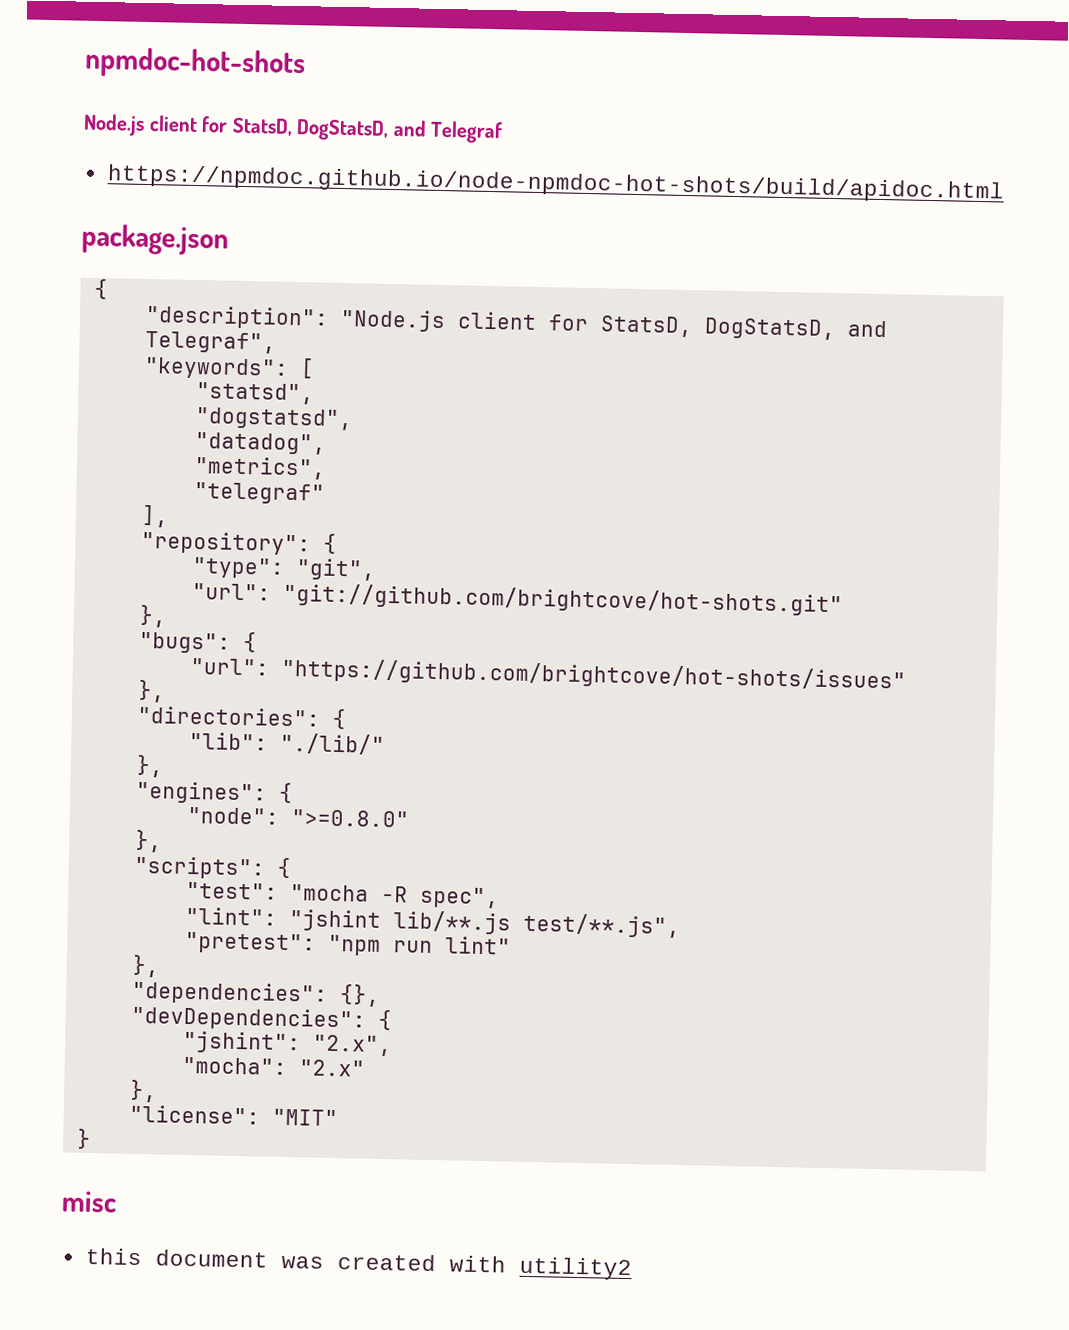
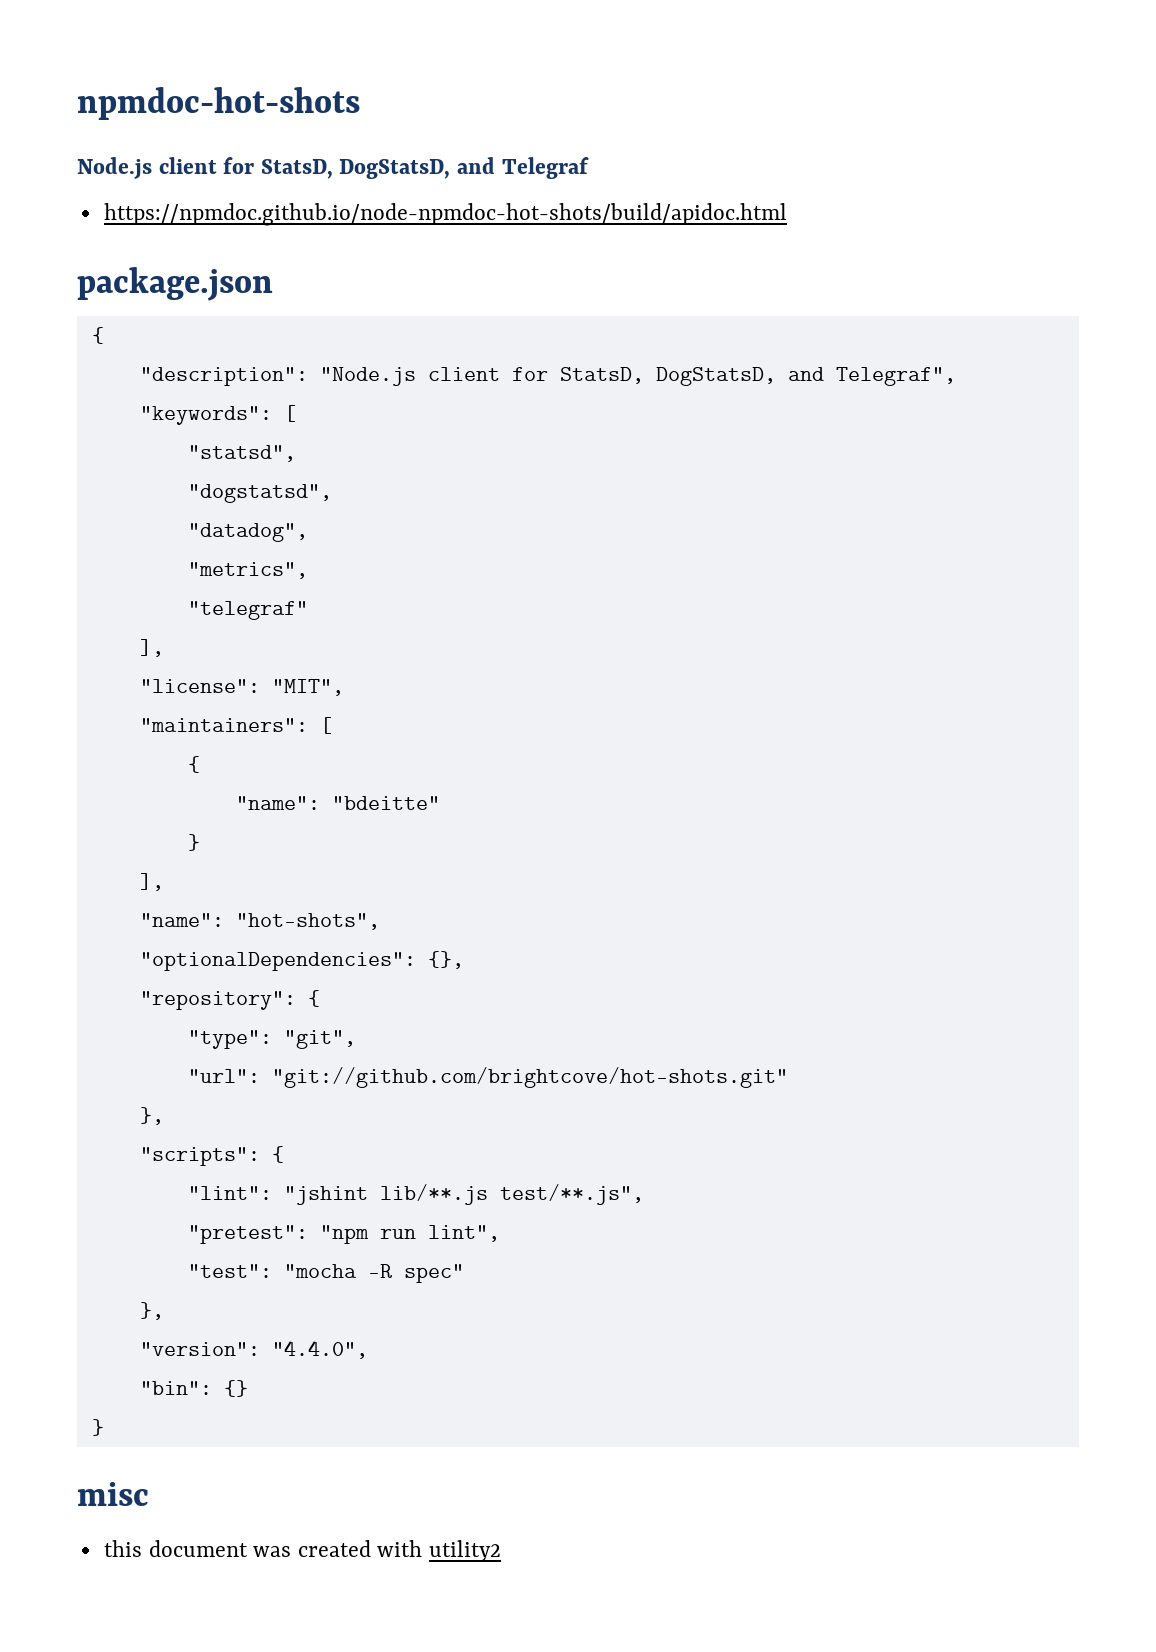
(169, 516) none -> [139,679,344,696] [139,717,332,734] [187,756,200,773] [235,796,440,810] [187,834,200,851] [139,873,164,891] [139,913,380,930] [139,951,464,971] // "license": "MIT", // "maintainers": [ // { // "name": "bdeitte" // } // ], // "name": "hot-shots", // "optionalDependencies": {},
[138,631,257,654] [189,657,906,693] [137,679,165,703] [136,705,347,730] [188,731,385,755] [135,754,164,778] [135,780,293,805] [186,806,409,828] [134,829,162,853] [133,855,292,880] [185,881,499,909] "bugs": { // "url": "https://github.com/brightcove/hot-shots/issues" // }, // "directories": { // "lib": "./lib/" // }, // "engines": { // "node": ">=0.8.0" // }, // "scripts": { // "test": "mocha -R spec", -> [139,1146,284,1166] "scripts": {
[444,936,511,955] [131,954,159,978] [131,980,380,1007] [130,1005,392,1032] [182,1030,392,1057] [181,1056,365,1077] [128,1079,157,1103] [128,1104,338,1127] lint" // }, // "dependencies": {}, // "devDependencies": { // "jshint": "2.x", // "mocha": "2.x" // }, // "license": "MIT" -> [427,1225,500,1242] [187,1264,464,1283] [139,1302,164,1320] [139,1340,368,1359] [139,1380,248,1397] lint", // "test": "mocha -R spec" // }, // "version": "4.4.0", // "bin": {}

